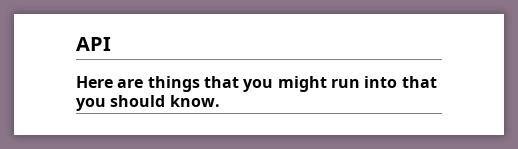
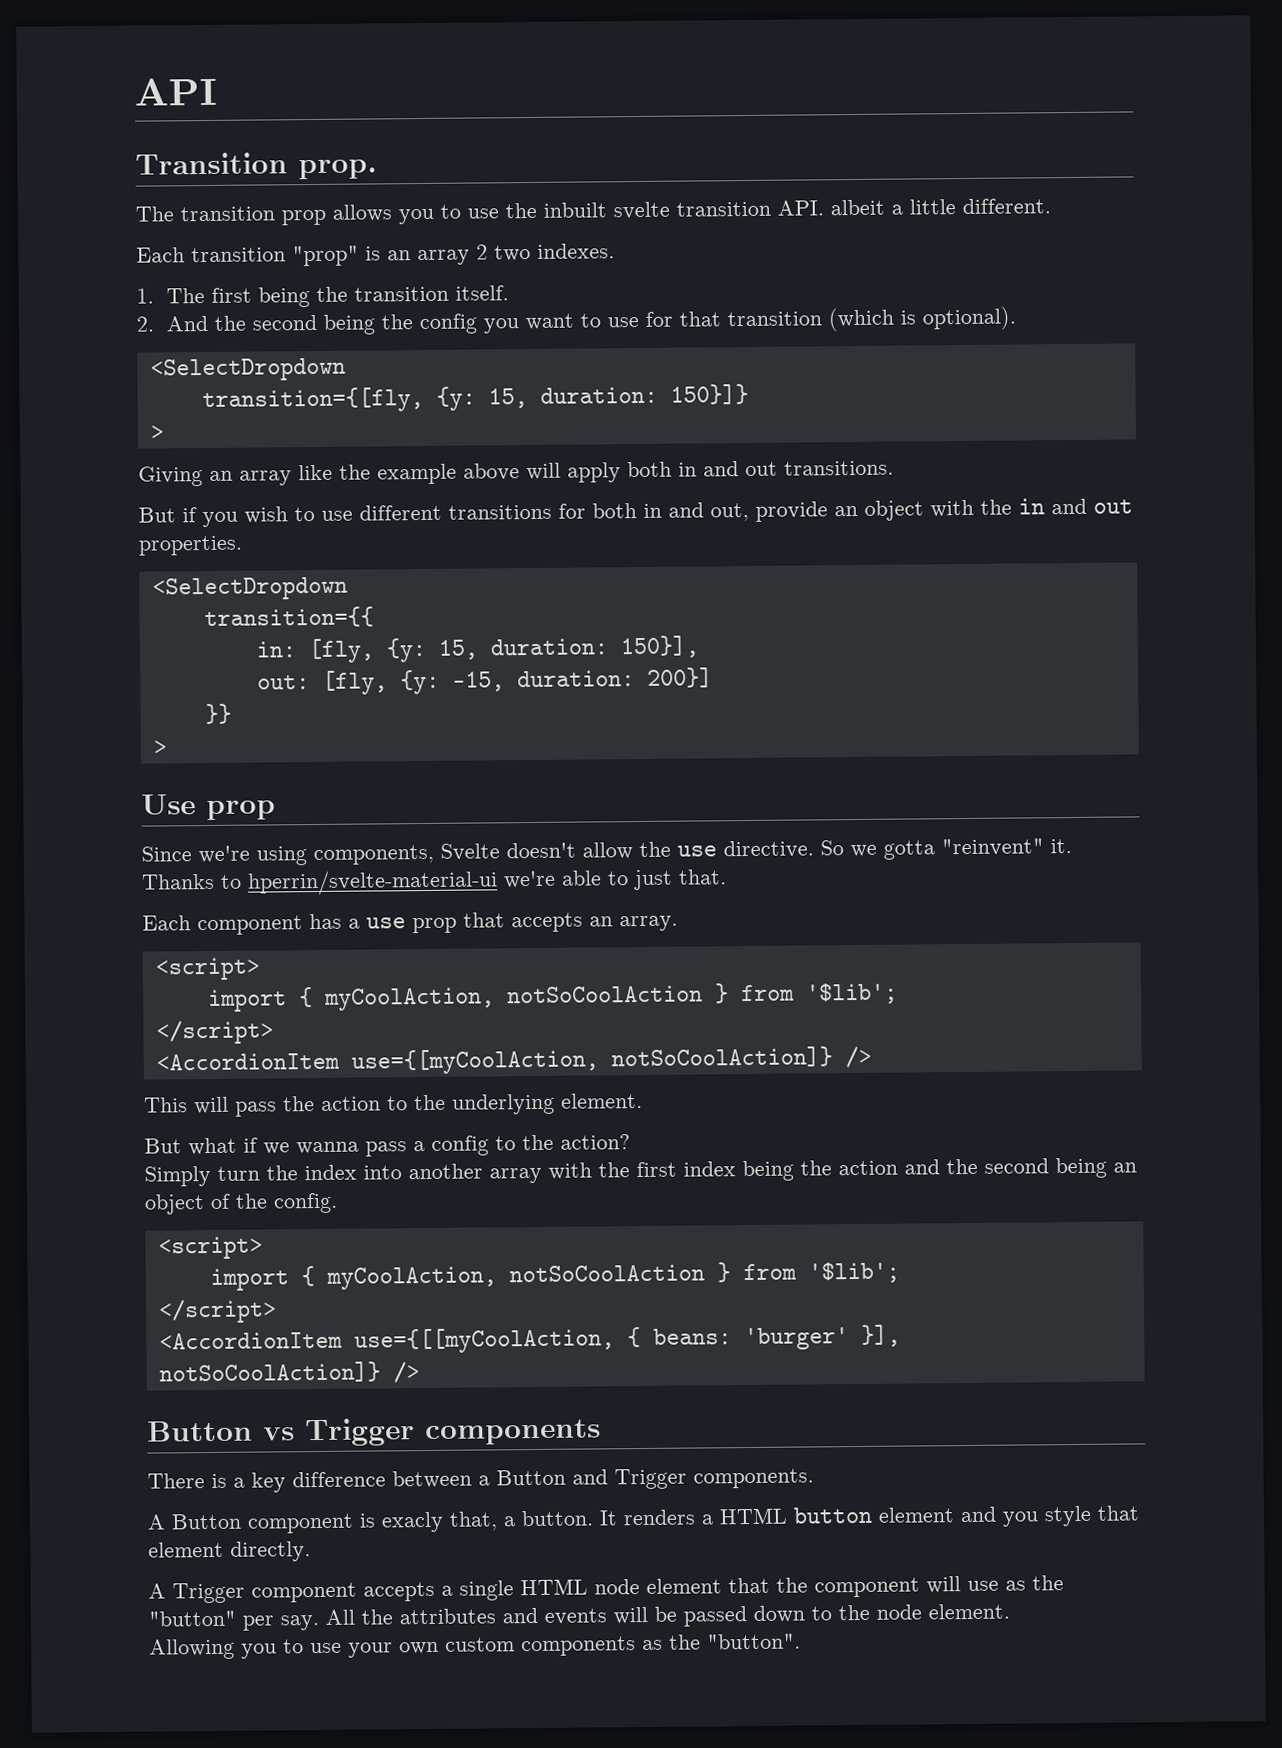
[76,76,437,92] [76,95,220,111] Here are things that you might run into that you should know. -> [135,152,377,180] [135,198,1051,226] [136,243,615,267] [136,285,510,308] [136,306,1017,335] [149,357,346,382] [201,383,749,414] [149,425,164,440] [138,460,894,487] [138,498,1133,528] [138,535,243,556] [151,576,348,601] [203,606,374,629] [255,635,699,664] [256,667,713,695] [204,703,232,725] [152,740,167,755] [141,794,276,821] [141,838,1072,866] [141,869,727,896] [142,912,678,936] [154,957,260,981] [207,982,898,1013] [155,1019,274,1045] [155,1045,872,1075] [144,1092,643,1117] [144,1134,630,1157] [144,1157,1137,1187] [144,1192,338,1215] [157,1236,263,1260] [209,1261,900,1292] [157,1298,277,1324] [158,1324,901,1354] [158,1361,420,1384] [147,1418,601,1447] [147,1468,814,1493] [147,1505,1140,1534] [148,1541,311,1562] [148,1575,1064,1604] [148,1603,1010,1631] [149,1633,801,1660] Transition prop. // The transition prop allows you to use the inbuilt svelte transition API. albeit a little different. // Each transition "prop" is an array 2 two indexes. // 1. The first being the transition itself. // 2. And the second being the config you want to use for that transition (which is optional). // <SelectDropdown // transition={[fly, {y: 15, duration: 150}]} // > // Giving an array like the example above will apply both in and out transitions. // But if you wish to use different transitions for both in and out, provide an object with the in and out properties. // <SelectDropdown // transition={{ // in: [fly, {y: 15, duration: 150}], // out: [fly, {y: -15, duration: 200}] // }} // > // Use prop // Since we're using components, Svelte doesn't allow the use directive. So we gotta "reinvent" it. Thanks to hperrin/svelte-material-ui we're able to just that. // Each component has a use prop that accepts an array. // <script> // import { myCoolAction, notSoCoolAction } from '$lib'; // </script> // <AccordionItem use={[myCoolAction, notSoCoolAction]} /> // This will pass the action to the underlying element. // But what if we wanna pass a config to the action? // Simply turn the index into another array with the first index being the action and the second being an object of the config. // <script> // import { myCoolAction, notSoCoolAction } from '$lib'; // </script> // <AccordionItem use={[[myCoolAction, { beans: 'burger' }], notSoCoolAction]} /> // Button vs Trigger components // There is a key difference between a Button and Trigger components. // A Button component is exacly that, a button. It renders a HTML button element and you style that element directly. // A Trigger component accepts a single HTML node element that the component will use as the "button" per say. All the attributes and events will be passed down to the node element. // Allowing you to use your own custom components as the "button".

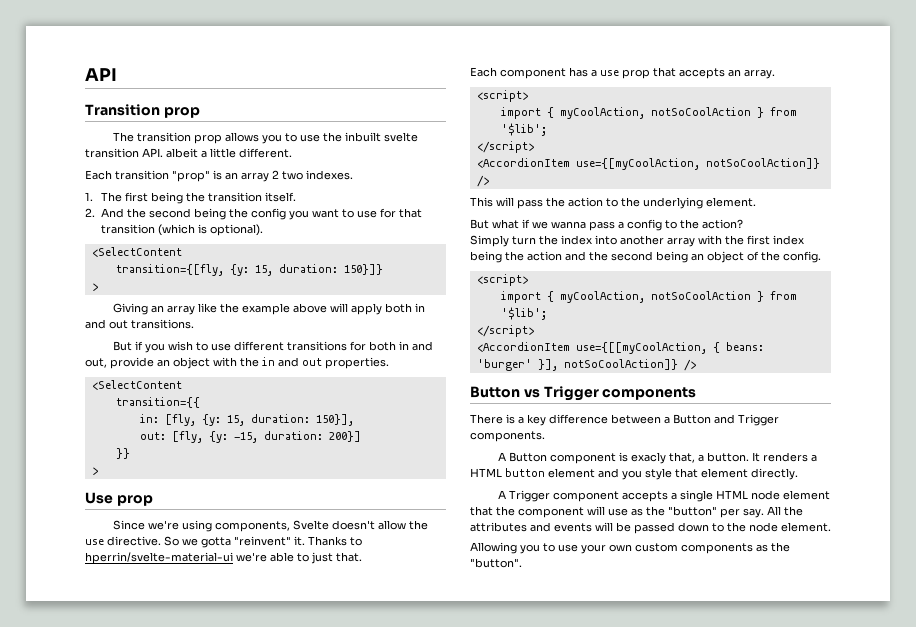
[298,159,377,180] prop. -> [163,107,200,118] prop
[149,357,346,382] <SelectDropdown -> [91,247,182,257] <SelectContent
[151,576,348,601] <SelectDropdown -> [91,380,182,390] <SelectContent

